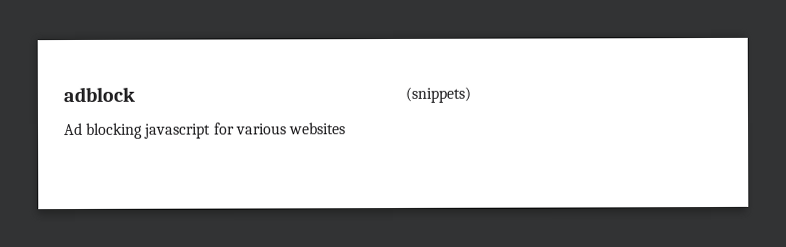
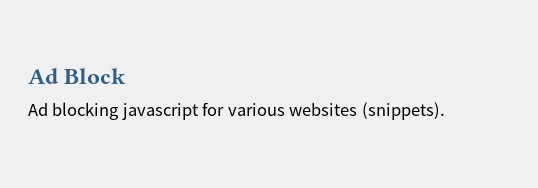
[63,86,135,103] adblock -> [28,68,127,84] Ad Block
[405,86,471,103] (snippets) -> [361,102,445,120] (snippets).

